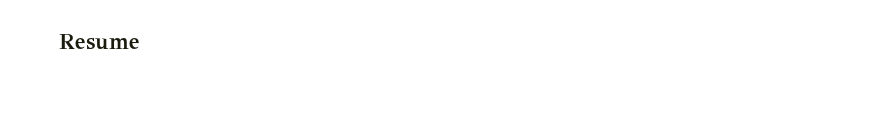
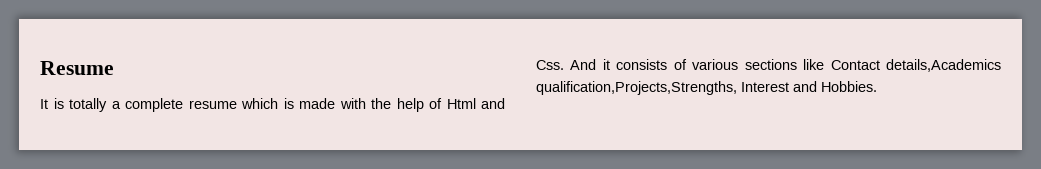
(140, 42) none -> [40,98,505,112] [536,59,1001,72] [536,81,877,95] // It is totally a complete resume which is made with the help of Html and Css. And it consists of various sections like Contact details,Academics qualification,Projects,Strengths, Interest and Hobbies.

